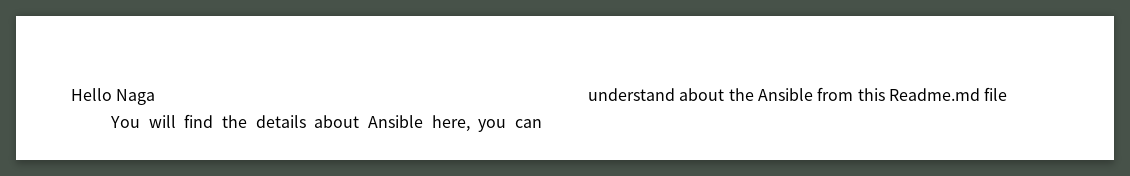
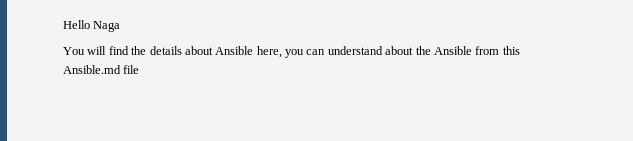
[888,88,980,101] Readme.md -> [63,65,121,74] Ansible.md

